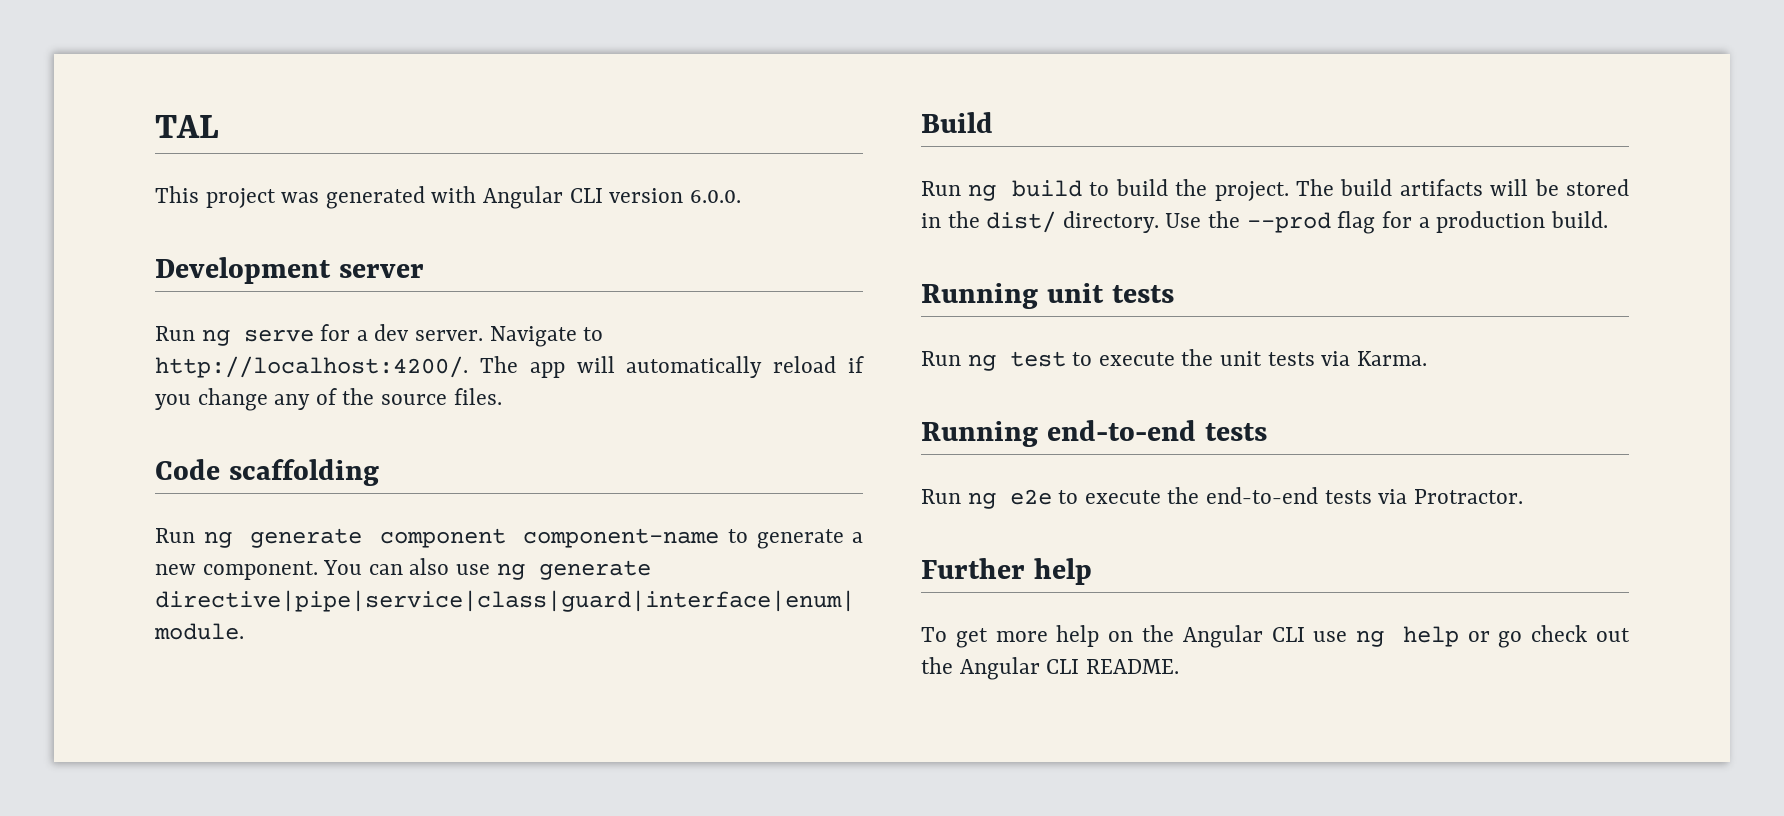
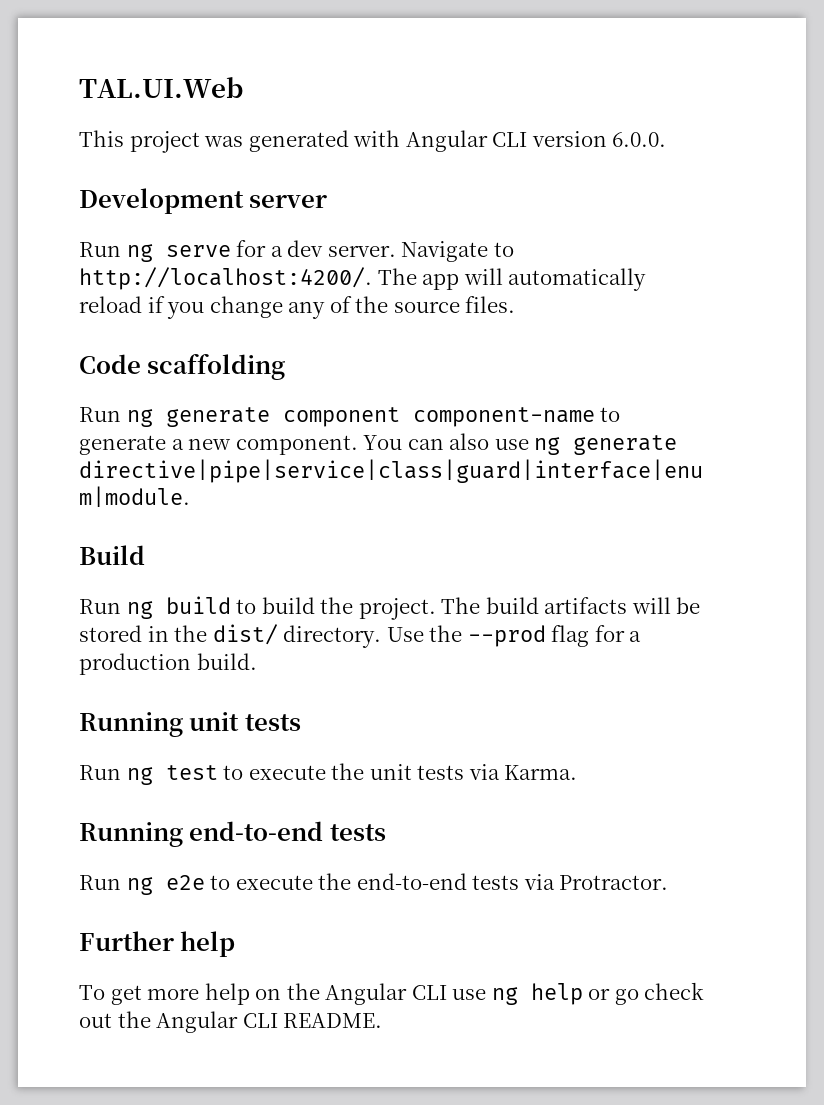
[155,115,219,138] TAL -> [79,77,243,98] TAL.UI.Web

